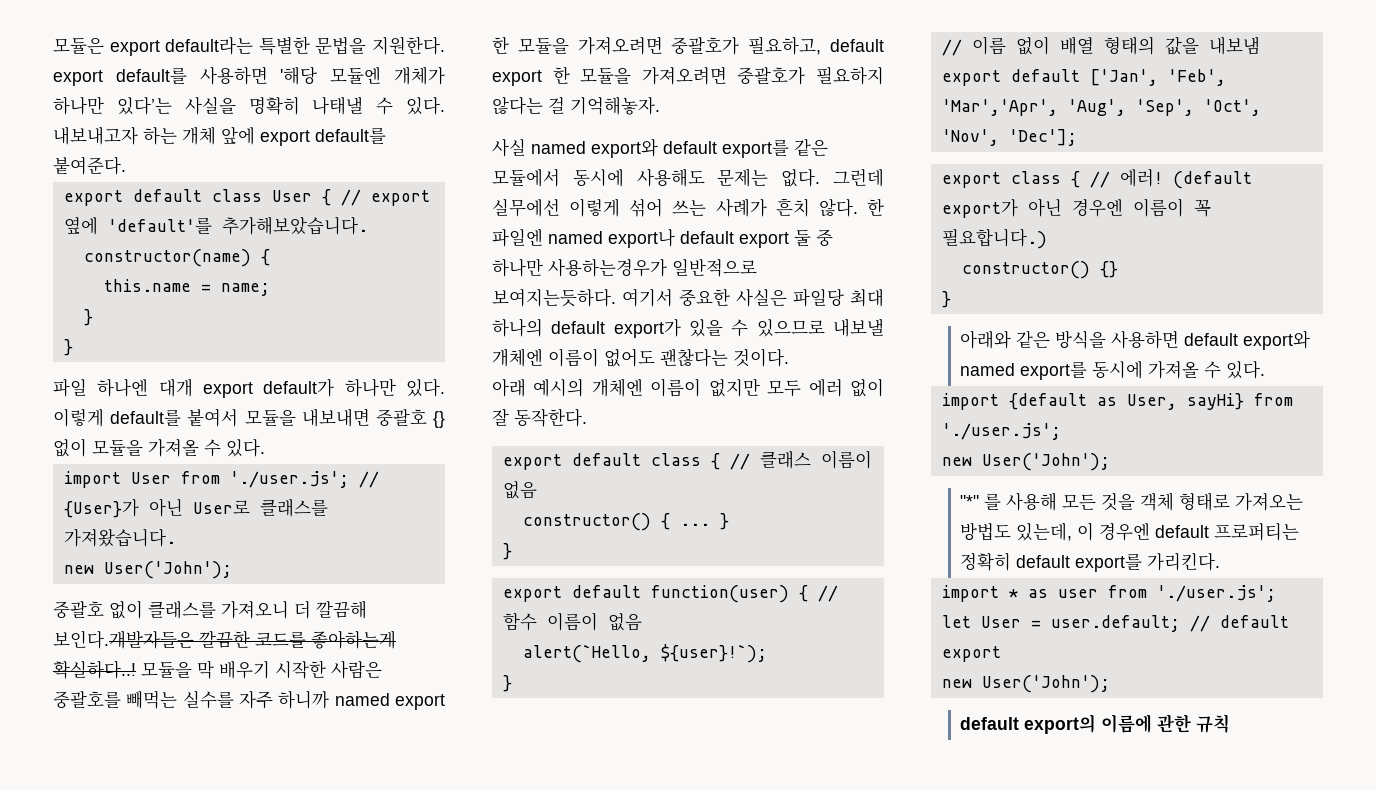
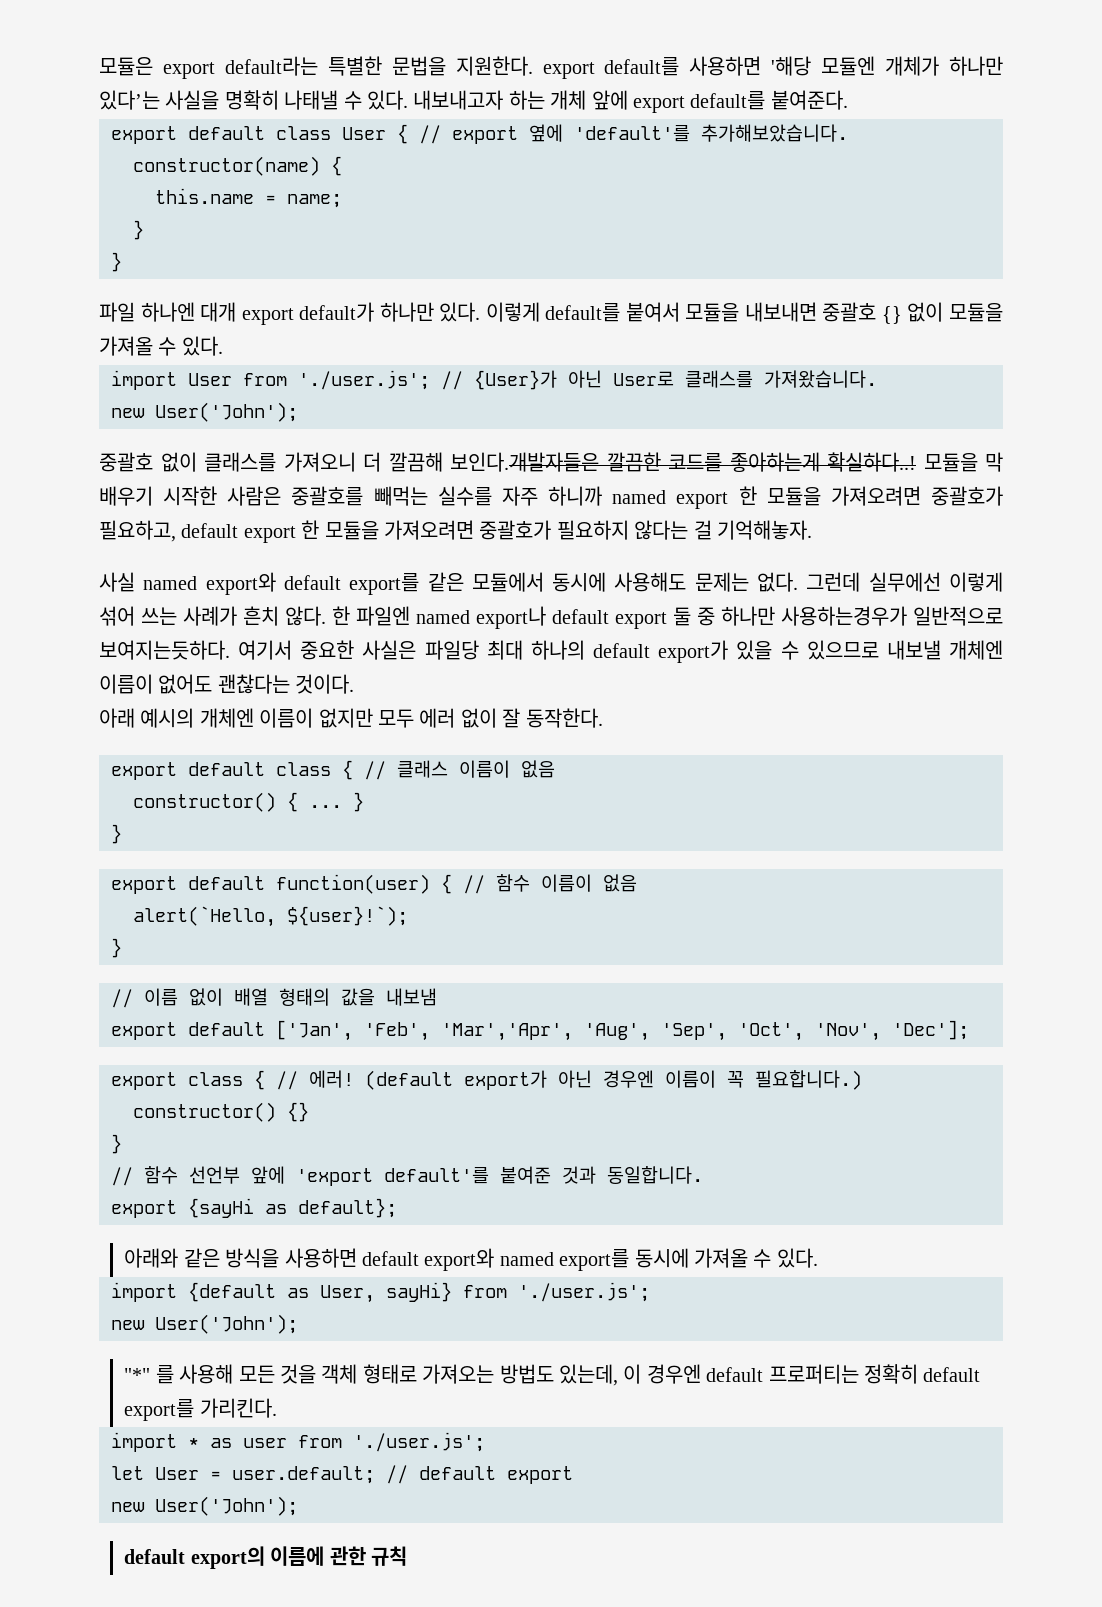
(951, 299) none -> [111,1166,703,1186] [111,1198,397,1218] // // 함수 선언부 앞에 'export default'를 붙여준 것과 동일합니다. // export {sayHi as default};

